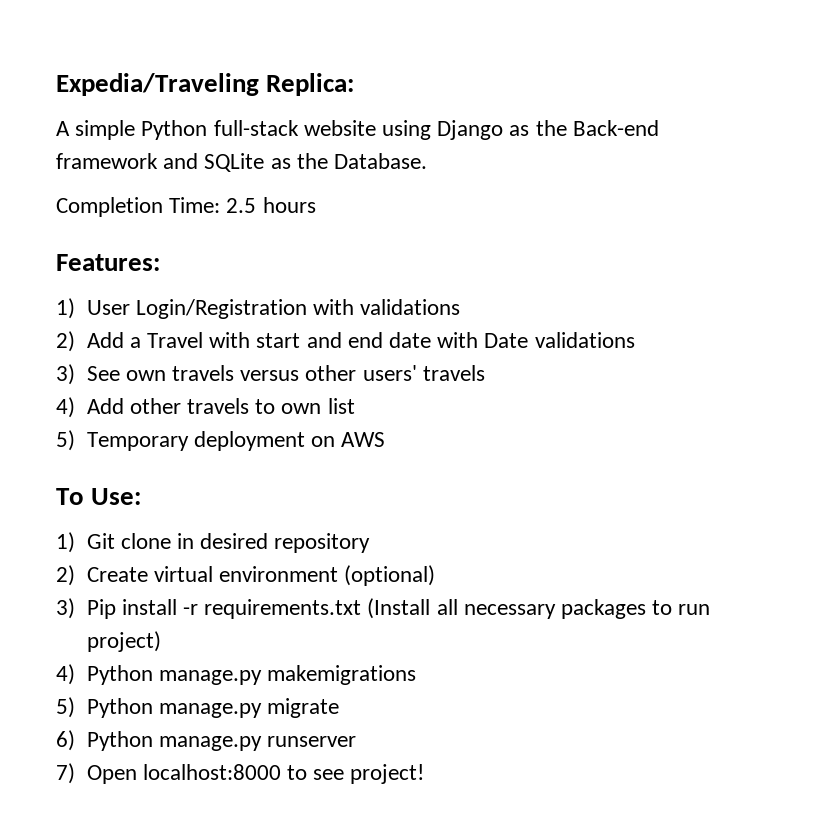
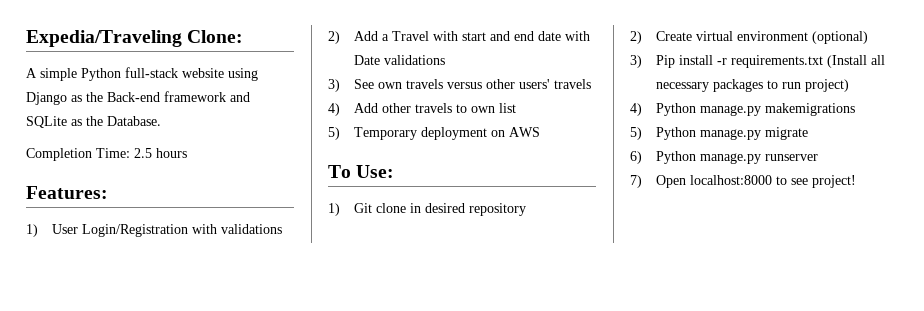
[266,73,355,96] Replica: -> [187,30,244,43] Clone:

